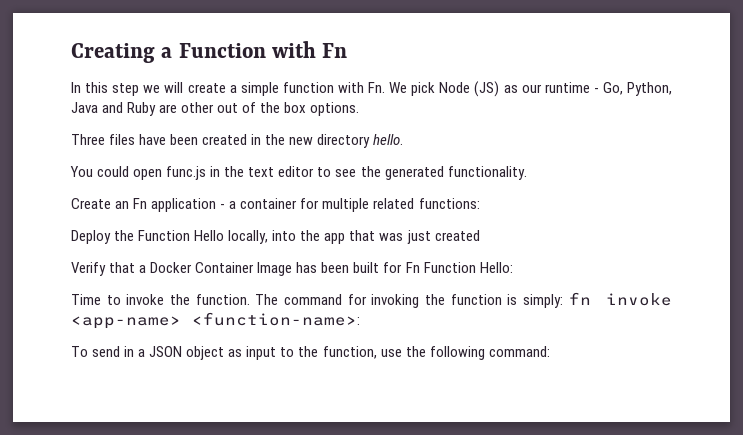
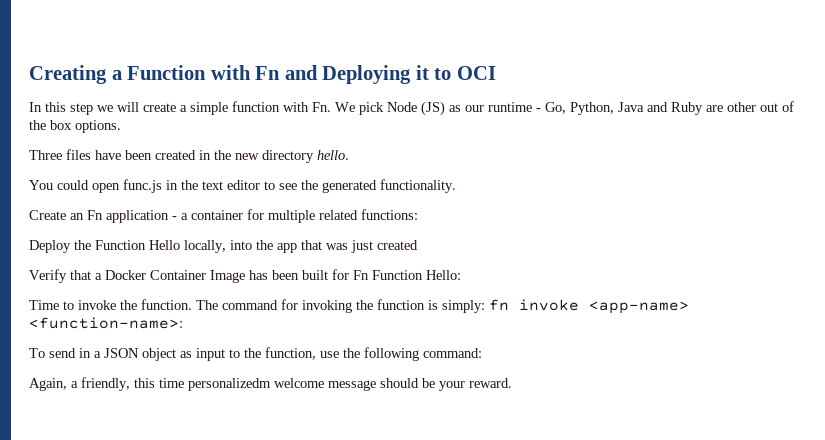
(348, 50) none -> [284,65,496,84] and Deploying it to OCI
(550, 351) none -> [29,377,512,391] // Again, a friendly, this time personalizedm welcome message should be your reward.

